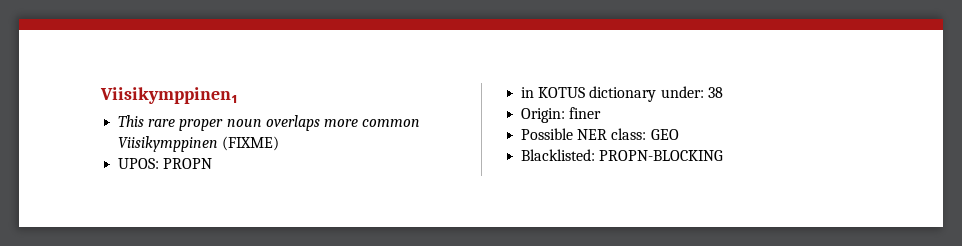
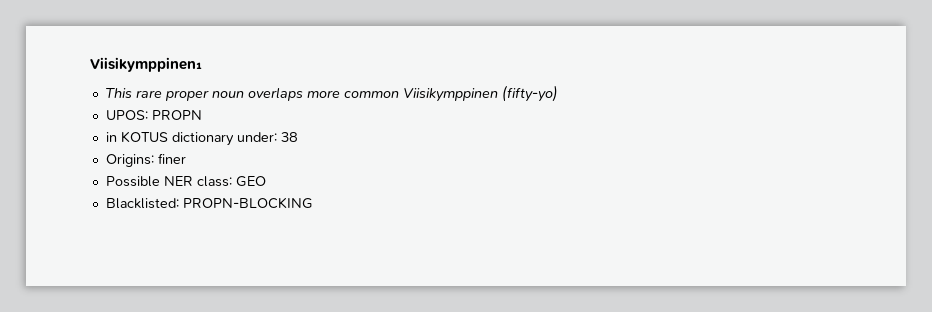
[222,136,280,151] (FIXME) -> [501,85,558,102] (fifty-yo)
[521,108,566,123] Origin: -> [105,154,154,167] Origins:

